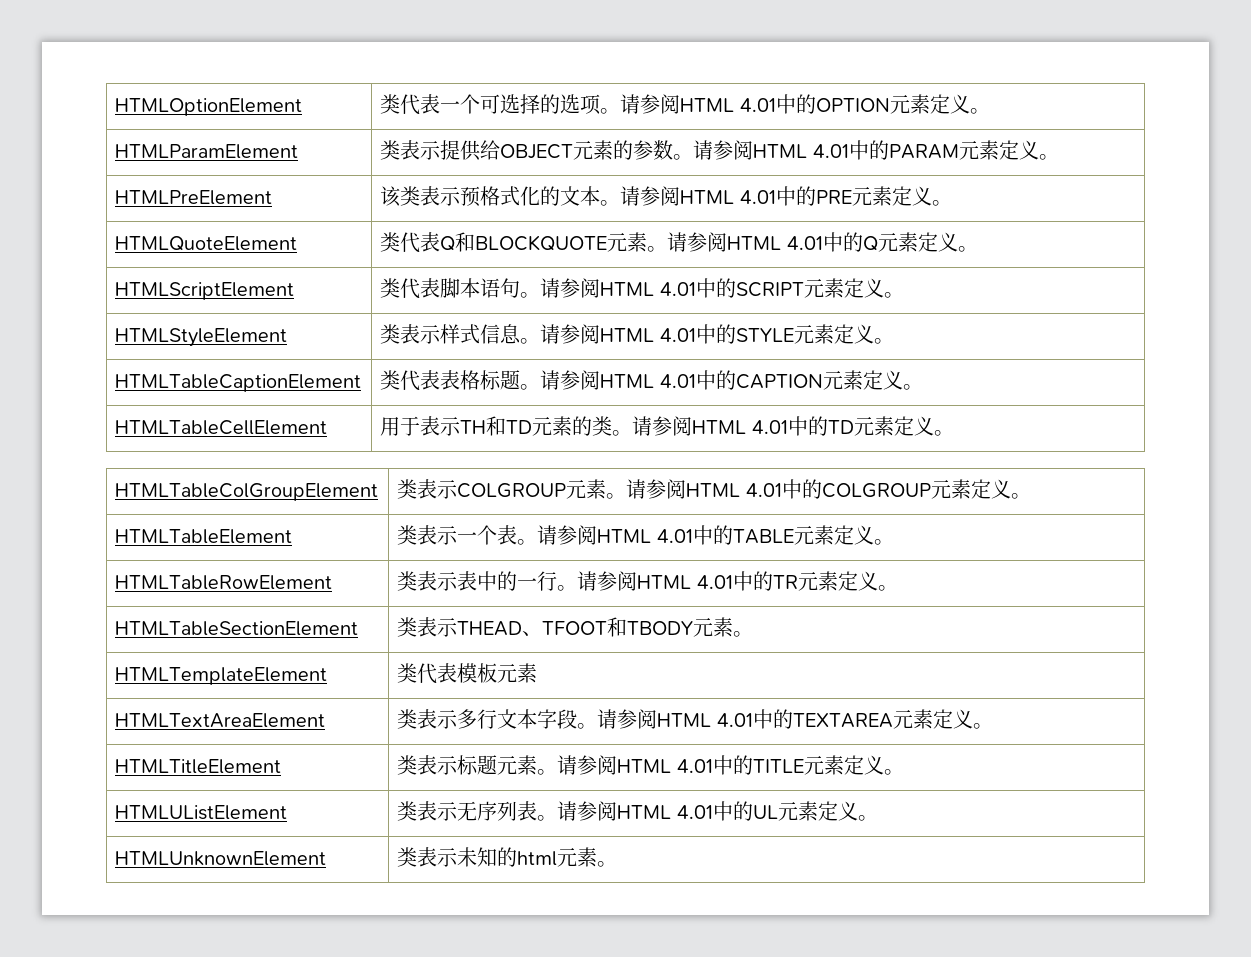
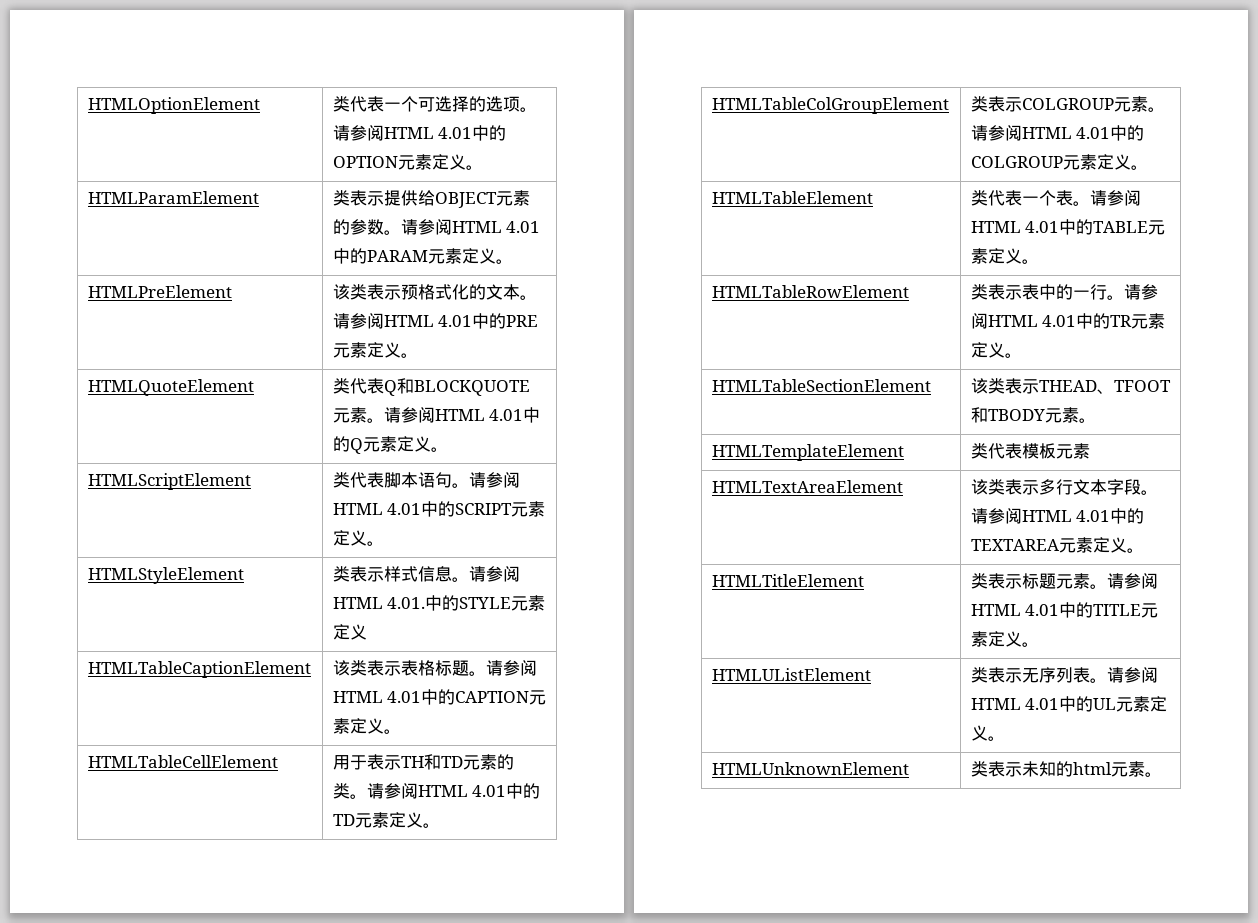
[659,328,696,342] 4.01 -> [387,597,426,609] 4.01.
[873,338,894,344] 。 -> (367, 632) none
[380,370,441,391] 类代表 -> [332,660,401,676] 该类表示
[417,525,459,545] 表示 -> [987,190,1022,206] 代表
(359, 628) none -> [970,378,988,394] 该
(326, 720) none -> [970,479,988,495] 该

